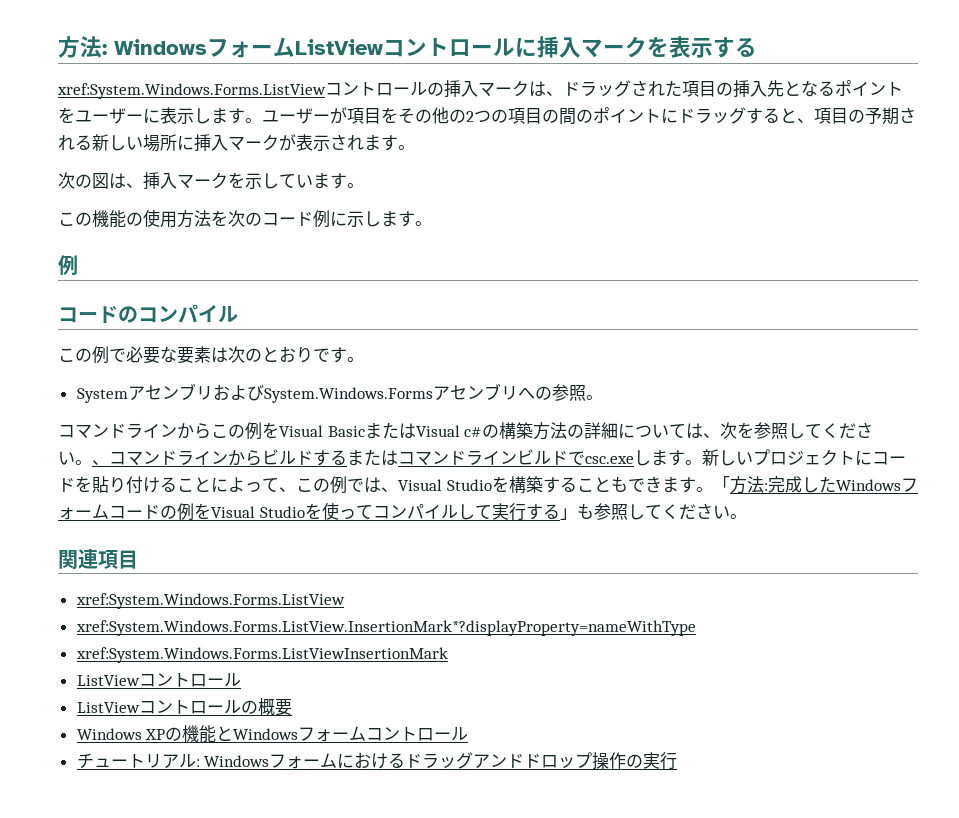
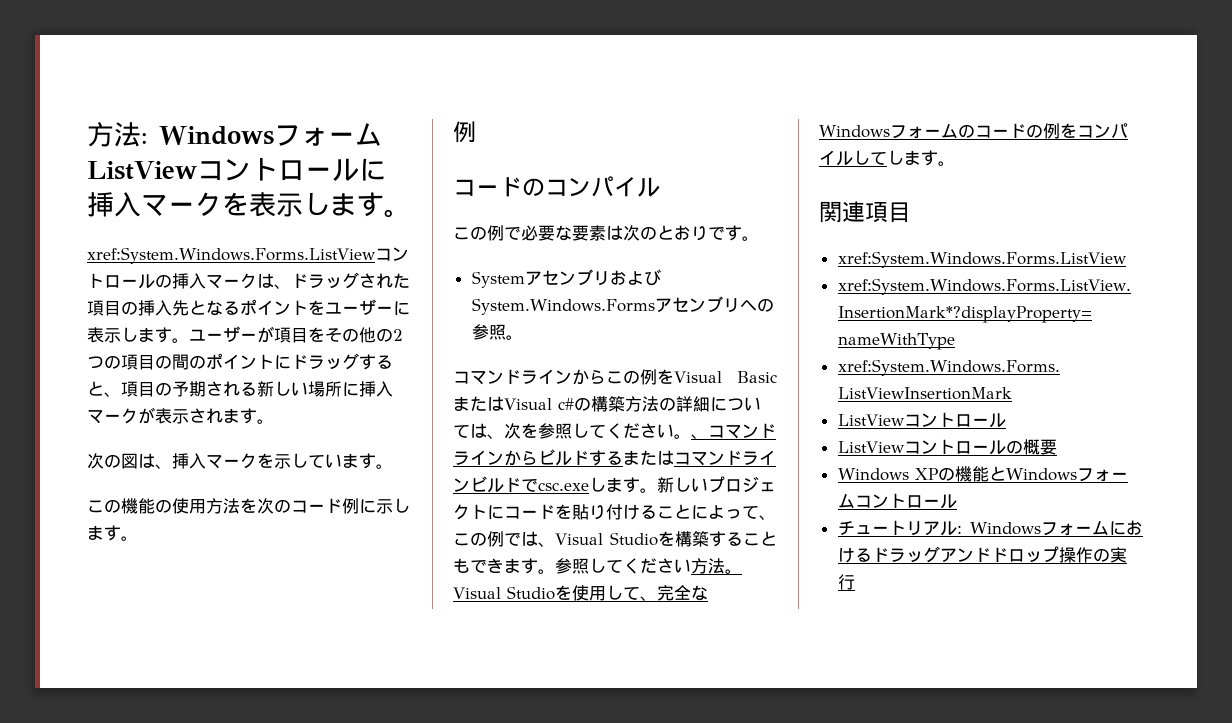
[713,37,757,58] する -> [303,192,411,218] します。
[713,476,918,494] [58,502,730,521] 「方法:完成したWindowsフォームコードの例をVisual Studioを使ってコンパイルして実行する」も参照してください -> [555,558,742,574] [453,585,708,601] [819,123,1128,139] [819,150,938,166] 参照してください方法。Visual Studioを使用して、完全なWindowsフォームのコードの例をコンパイルしてします

